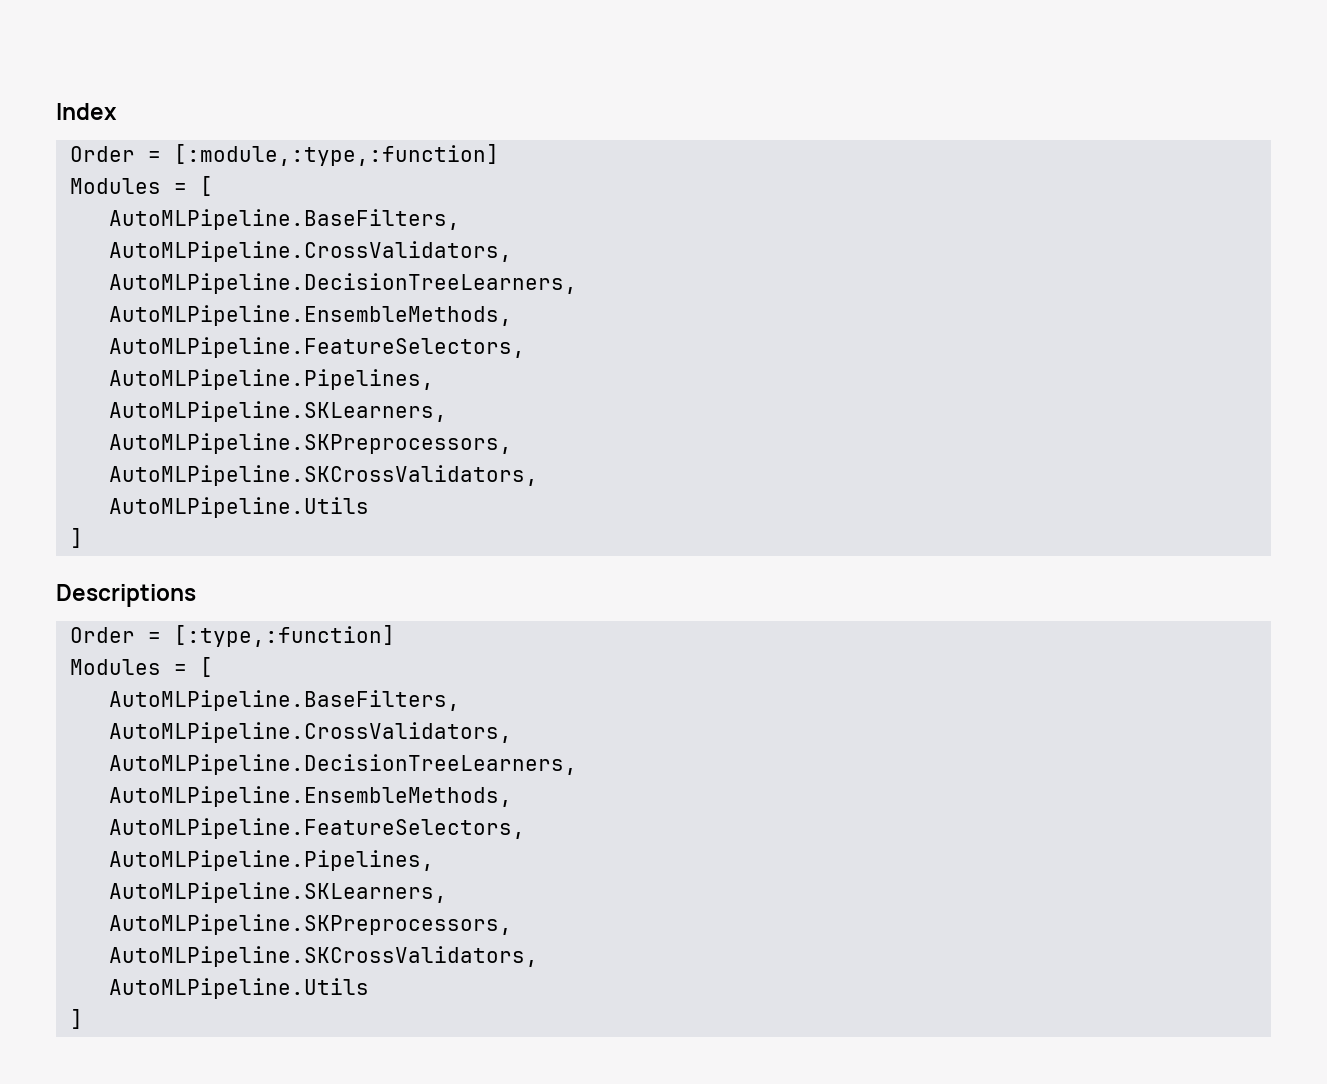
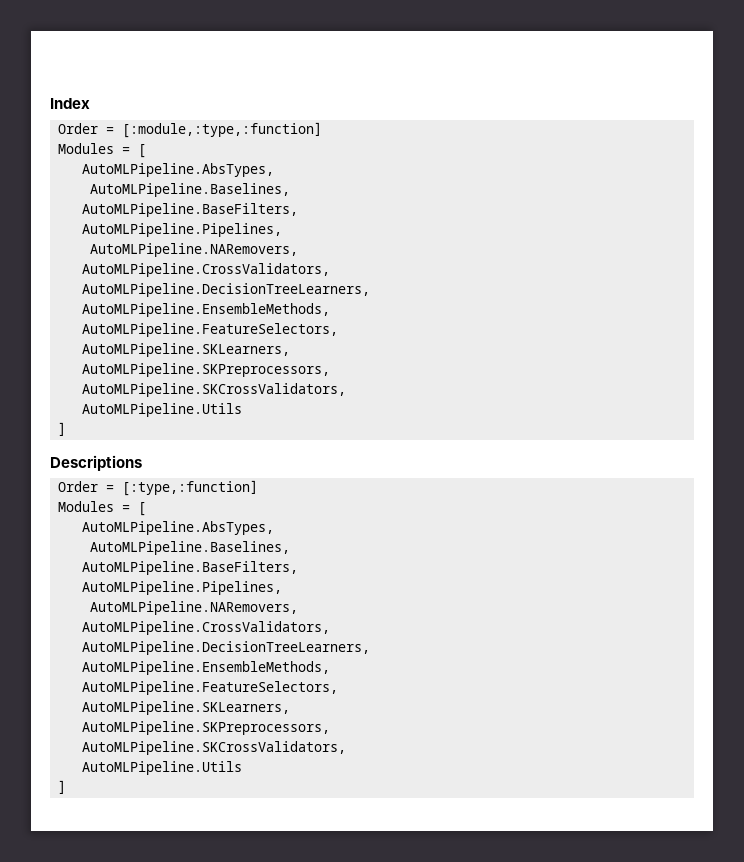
[108,209,460,230] [108,241,512,262] [108,273,577,294] [108,305,512,326] [108,337,525,358] [108,369,434,390] // AutoMLPipeline.BaseFilters, // AutoMLPipeline.CrossValidators, // AutoMLPipeline.DecisionTreeLearners, // AutoMLPipeline.EnsembleMethods, // AutoMLPipeline.FeatureSelectors, // AutoMLPipeline.Pipelines, -> [82,163,275,177] [90,183,291,197] [82,203,299,217] [82,223,283,237] [90,243,299,257] [82,263,331,277] [82,283,371,297] [82,303,331,317] [82,323,339,337] // AutoMLPipeline.AbsTypes, // AutoMLPipeline.Baselines, // AutoMLPipeline.BaseFilters, // AutoMLPipeline.Pipelines, // AutoMLPipeline.NARemovers, // AutoMLPipeline.CrossValidators, // AutoMLPipeline.DecisionTreeLearners, // AutoMLPipeline.EnsembleMethods, // AutoMLPipeline.FeatureSelectors,
[108,690,460,711] [108,722,512,743] [108,754,577,775] [108,786,512,807] [108,818,525,839] [108,850,434,871] // AutoMLPipeline.BaseFilters, // AutoMLPipeline.CrossValidators, // AutoMLPipeline.DecisionTreeLearners, // AutoMLPipeline.EnsembleMethods, // AutoMLPipeline.FeatureSelectors, // AutoMLPipeline.Pipelines, -> [82,521,275,535] [90,541,291,555] [82,561,299,575] [82,581,283,595] [90,601,299,615] [82,621,331,635] [82,641,371,655] [82,661,331,675] [82,681,339,695] // AutoMLPipeline.AbsTypes, // AutoMLPipeline.Baselines, // AutoMLPipeline.BaseFilters, // AutoMLPipeline.Pipelines, // AutoMLPipeline.NARemovers, // AutoMLPipeline.CrossValidators, // AutoMLPipeline.DecisionTreeLearners, // AutoMLPipeline.EnsembleMethods, // AutoMLPipeline.FeatureSelectors,

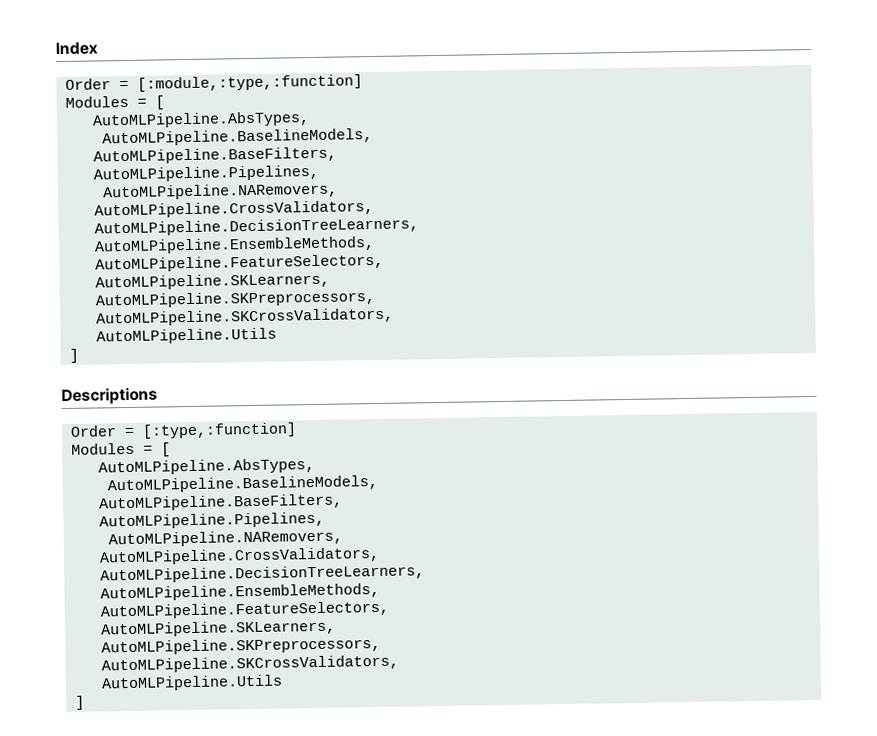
[90,183,291,197] AutoMLPipeline.Baselines, -> [101,128,373,147] AutoMLPipeline.BaselineModels,
[90,541,291,555] AutoMLPipeline.Baselines, -> [106,474,378,494] AutoMLPipeline.BaselineModels,

